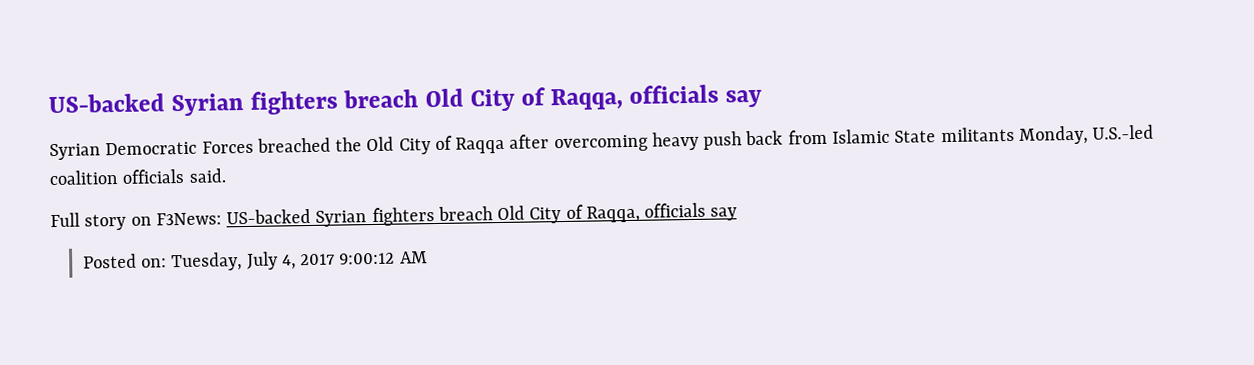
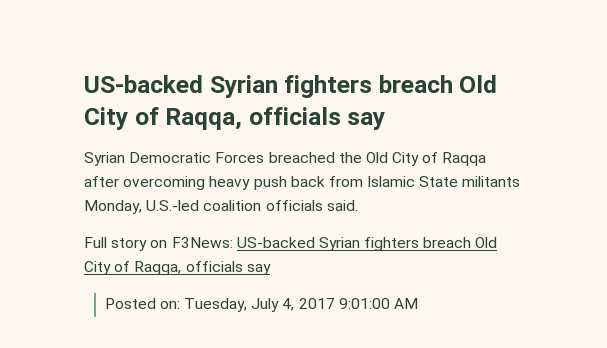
[339,252,396,265] 9:00:12 -> [338,298,390,309] 9:01:00

